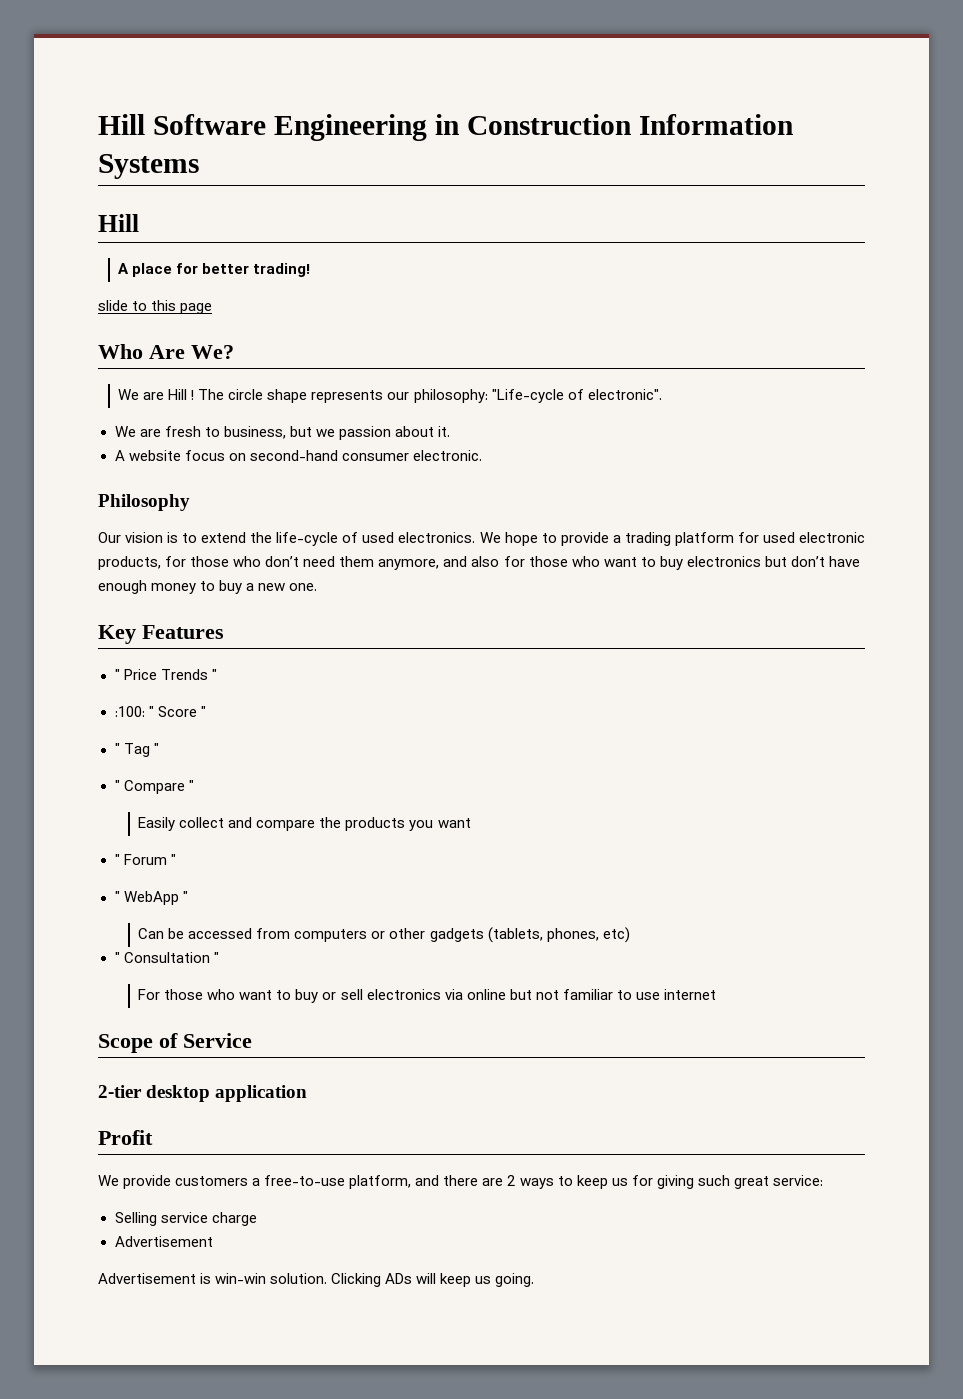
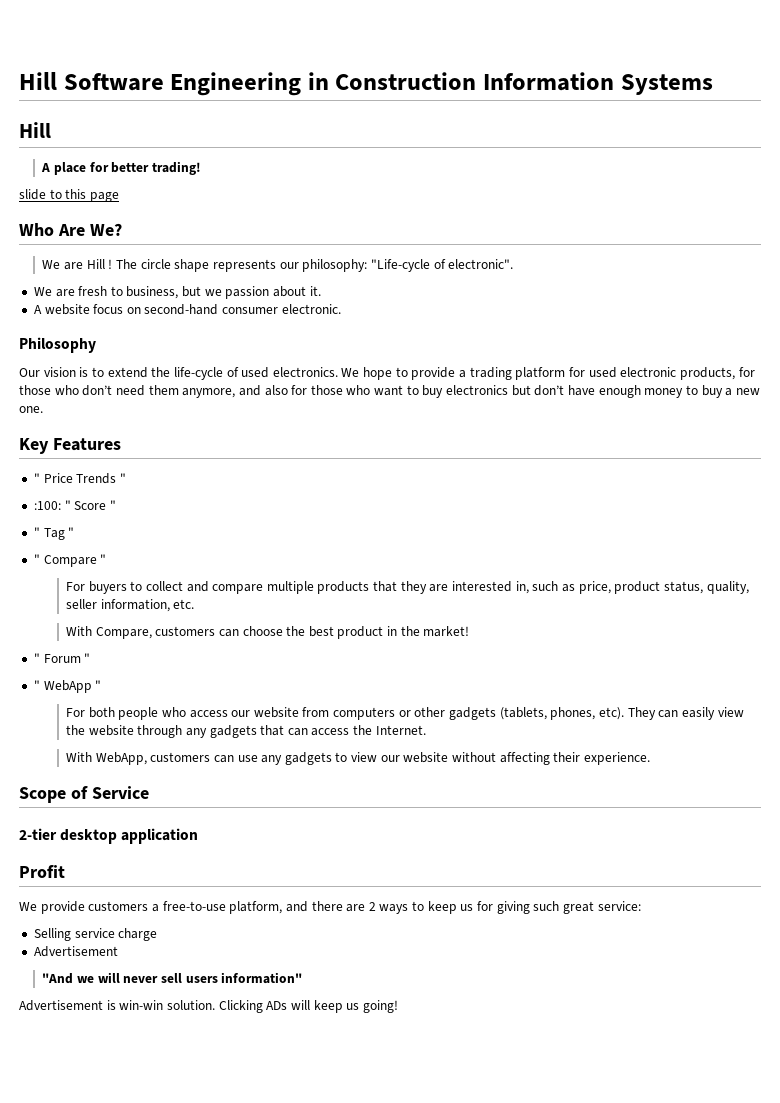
[138,817,471,831] Easily collect and compare the products you want -> [65,581,749,594] [65,599,195,612] [65,626,470,639] For buyers to collect and compare multiple products that they are interested in, such as price, product status, quality, seller information, etc. // With Compare, customers can choose the best product in the market!
[138,928,253,939] Can be accessed -> [65,707,299,720] For both people who access our website
[602,927,630,943] [114,952,219,963] [138,989,716,1003] etc) // " Consultation " // For those who want to buy or sell electronics via online but not familiar to use internet -> [598,707,744,720] [65,725,426,738] [65,752,650,765] etc). They can easily view the website through any gadgets that can access the Internet. // With WebApp, customers can use any gadgets to view our website without affecting their experience.
(213, 1241) none -> [42,972,303,984] // "And we will never sell users information"
[495,1273,535,1287] going. -> [362,1000,398,1013] going!

